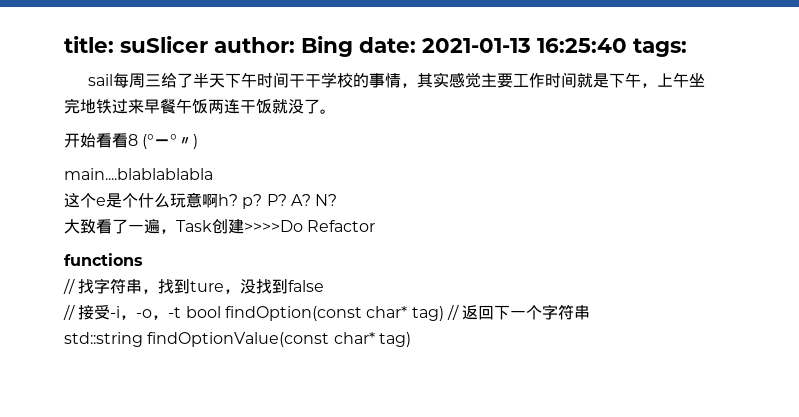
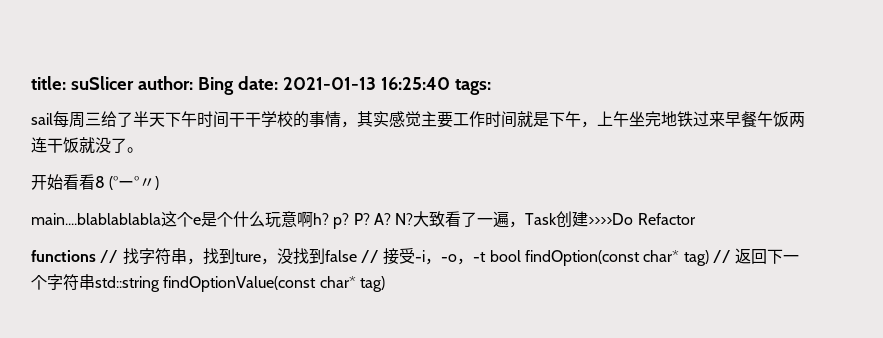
(213, 174) // -> (161, 219) none
(338, 200) // -> (414, 219) none
(143, 259) // -> (96, 256) none
(325, 286) // -> (357, 256) none
(591, 312) // -> (95, 282) none

